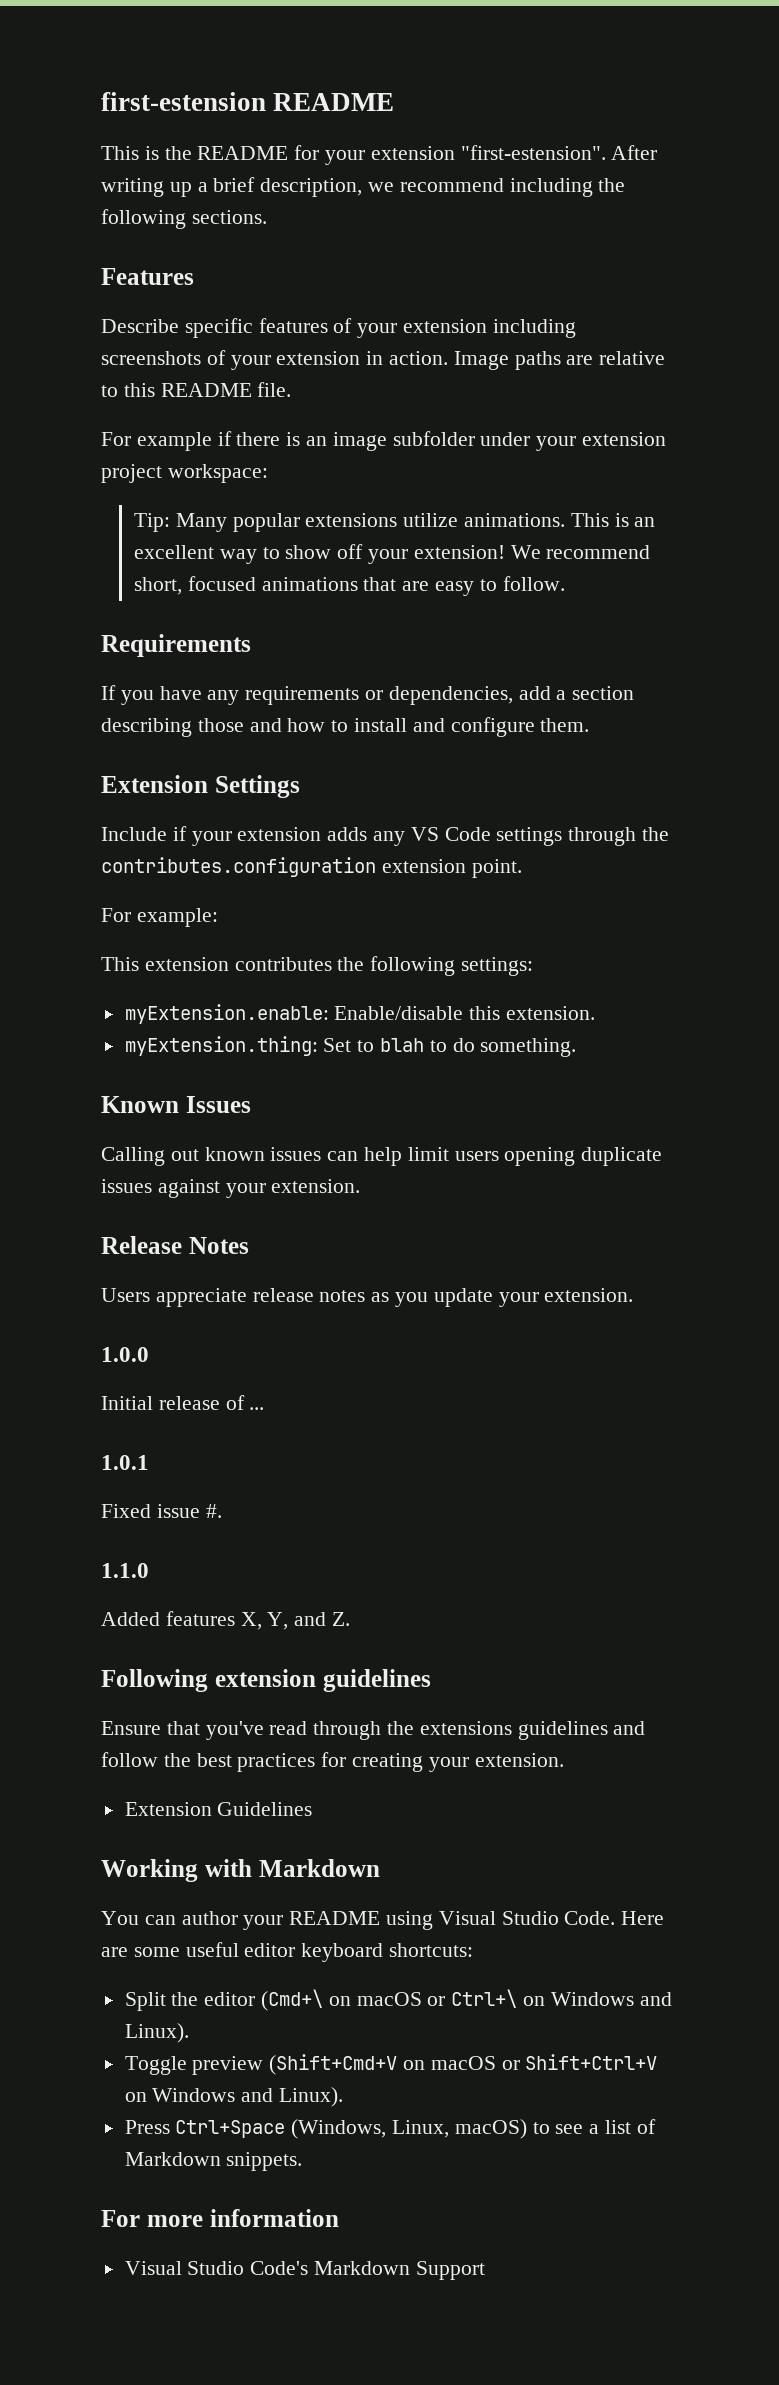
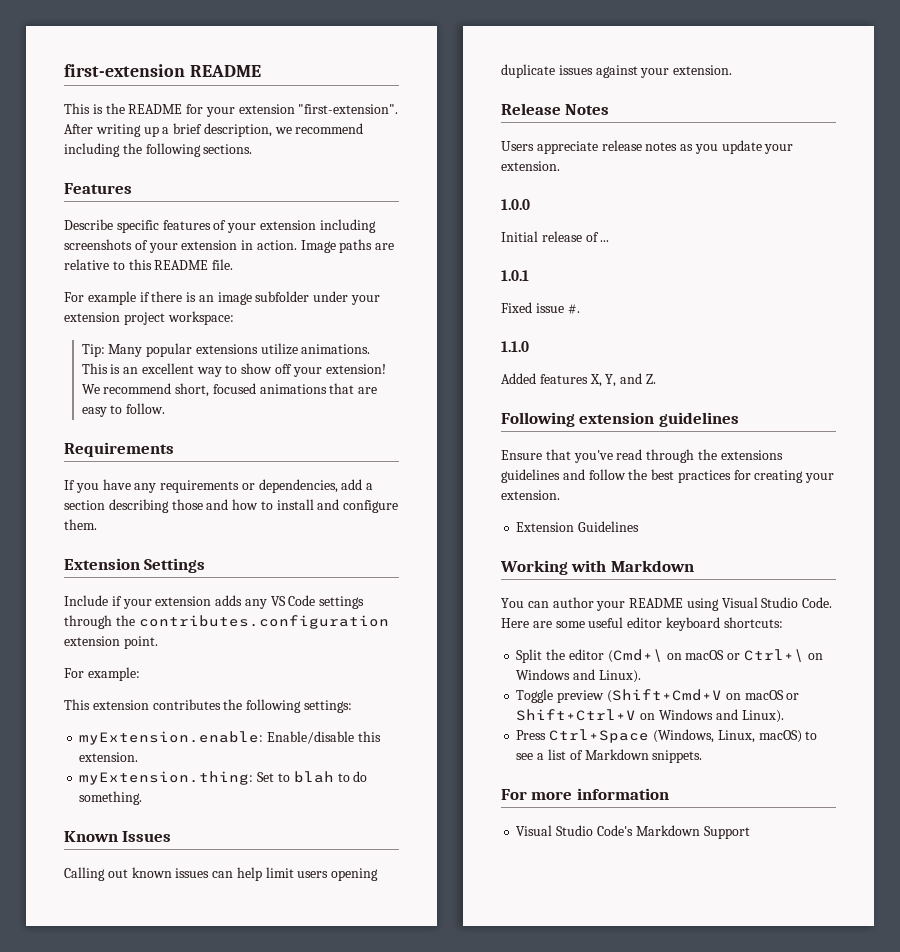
[101,92,266,111] first-estension -> [64,64,185,77] first-extension
[460,145,606,160] "first-estension". -> [298,104,399,114] "first-extension".

